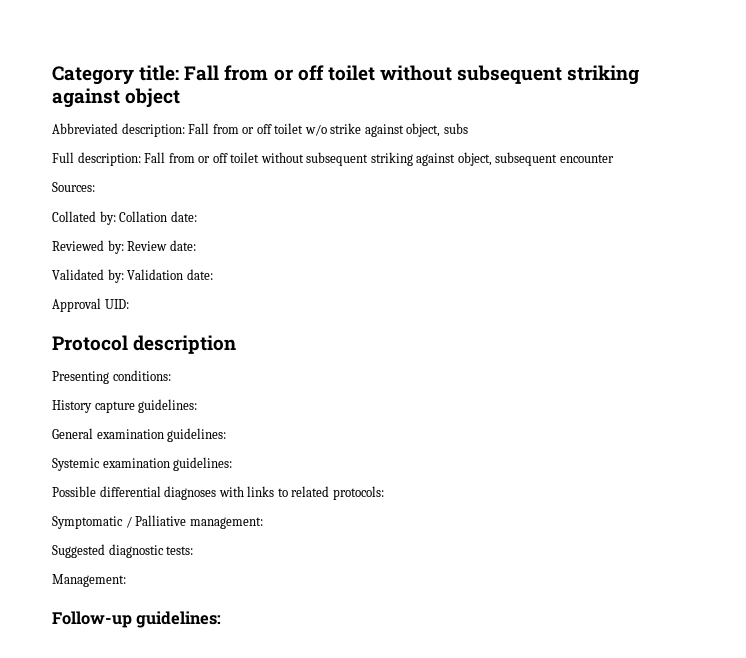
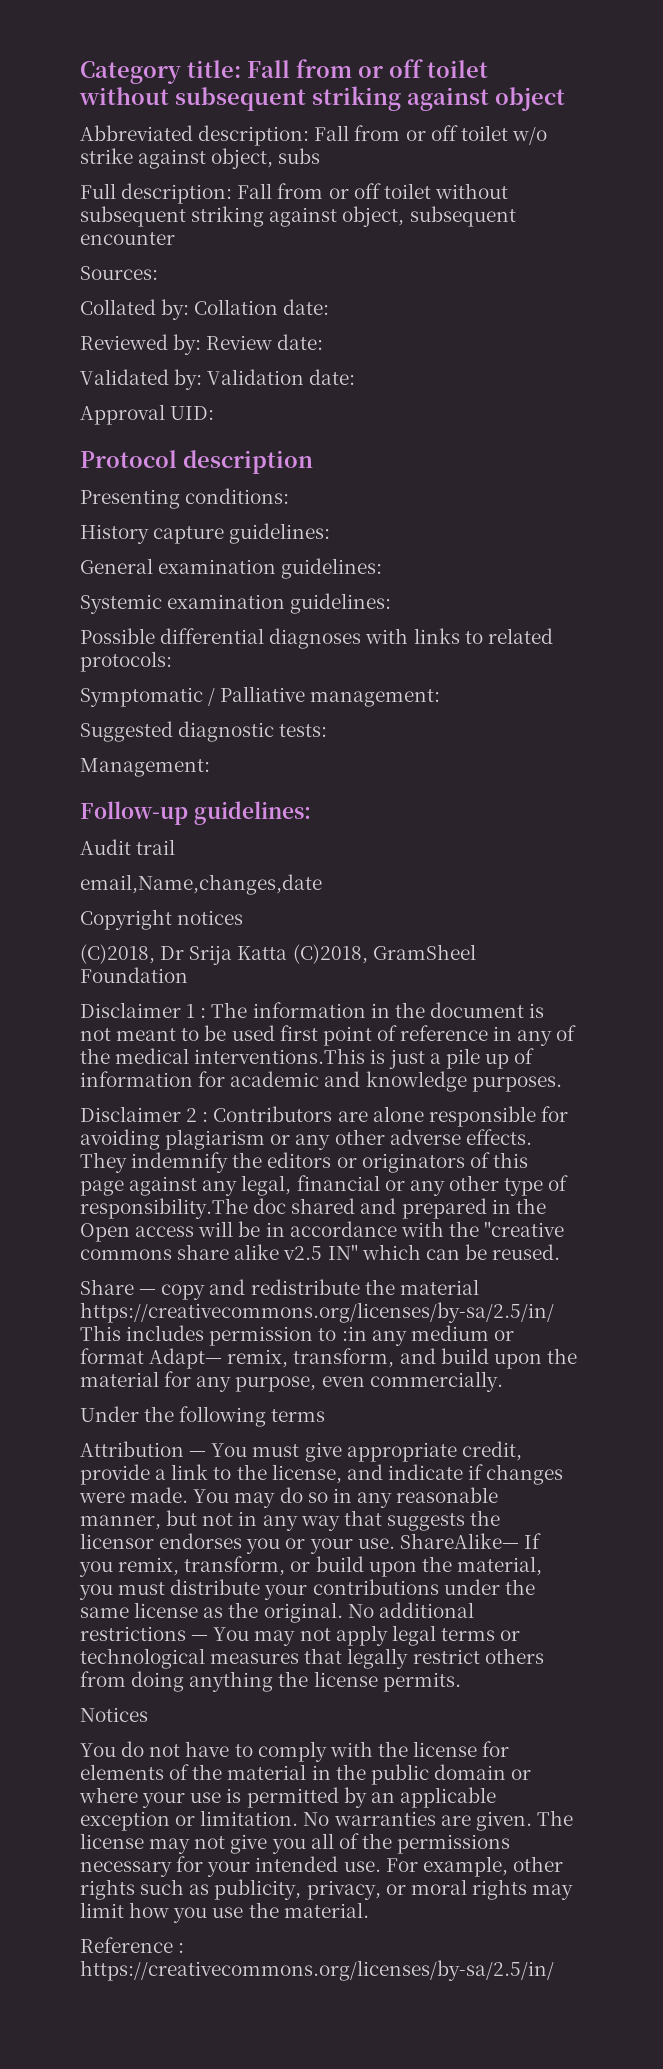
(222, 619) none -> [80,839,176,855] [80,874,322,895] [80,909,244,930] [80,944,476,965] [80,967,188,983] [80,1002,545,1018] [80,1025,577,1046] [80,1048,535,1069] [80,1071,562,1092] [80,1106,568,1127] [80,1129,532,1150] [80,1152,528,1173] [80,1175,569,1196] [80,1198,546,1219] [80,1221,565,1242] [80,1244,561,1260] [80,1279,479,1300] [80,1302,554,1323] [80,1325,514,1346] [80,1348,577,1369] [80,1371,503,1392] [80,1406,326,1427] [80,1441,522,1462] [80,1464,564,1485] [79,1487,499,1508] [80,1510,501,1531] [80,1533,541,1554] [79,1556,542,1577] [79,1579,535,1600] [80,1602,474,1623] [80,1625,521,1646] [80,1648,544,1669] [80,1671,461,1692] [80,1707,148,1722] [80,1741,510,1762] [80,1764,532,1785] [79,1787,496,1808] [80,1810,573,1831] [80,1833,511,1854] [80,1856,563,1877] [80,1879,574,1900] [80,1902,369,1923] [80,1937,185,1953] [80,1960,554,1981] // Audit trail // email,Name,changes,date // Copyright notices // (C)2018, Dr Srija Katta (C)2018, GramSheel Foundation // Disclaimer 1 : The information in the document is not meant to be used first point of reference in any of the medical interventions.This is just a pile up of information for academic and knowledge purposes. // Disclaimer 2 : Contributors are alone responsible for avoiding plagiarism or any other adverse effects. They indemnify the editors or originators of this page against any legal, financial or any other type of responsibility.The doc shared and prepared in the Open access will be in accordance with the "creative commons share alike v2.5 IN" which can be reused. // Share — copy and redistribute the material https://creativecommons.org/licenses/by-sa/2.5/in/ This includes permission to :in any medium or format Adapt— remix, transform, and build upon the material for any purpose, even commercially. // Under the following terms // Attribution — You must give appropriate credit, provide a link to the license, and indicate if changes were made. You may do so in any reasonable manner, but not in any way that suggests the licensor endorses you or your use. ShareAlike— If you remix, transform, or build upon the material, you must distribute your contributions under the same license as the original. No additional restrictions — You may not apply legal terms or technological measures that legally restrict others from doing anything the license permits. // Notices // You do not have to comply with the license for elements of the material in the public domain or where your use is permitted by an applicable exception or limitation. No warranties are given. The license may not give you all of the permissions necessary for your intended use. For example, other rights such as publicity, privacy, or moral rights may limit how you use the material. // Reference : https://creativecommons.org/licenses/by-sa/2.5/in/

